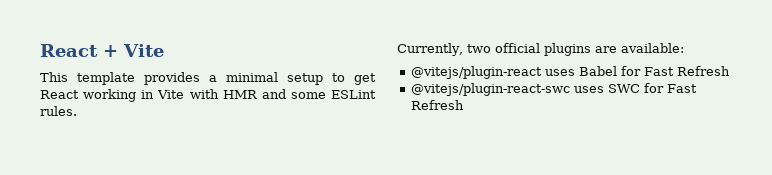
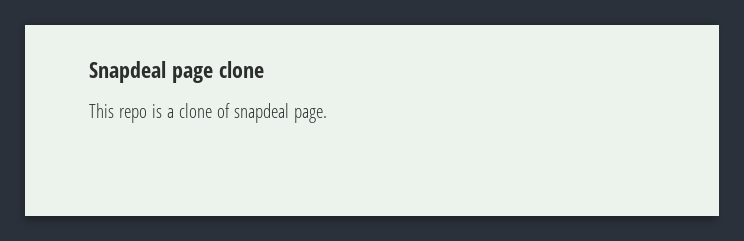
[40,44,164,57] [40,72,376,85] [40,89,376,102] [40,106,77,116] [397,43,684,56] [410,66,730,79] [410,83,697,96] [410,100,464,110] React + Vite // This template provides a minimal setup to get React working in Vite with HMR and some ESLint rules. // Currently, two official plugins are available: // @vitejs/plugin-react uses Babel for Fast Refresh // @vitejs/plugin-react-swc uses SWC for Fast Refresh -> [89,61,264,83] [89,103,327,123] Snapdeal page clone // This repo is a clone of snapdeal page.

